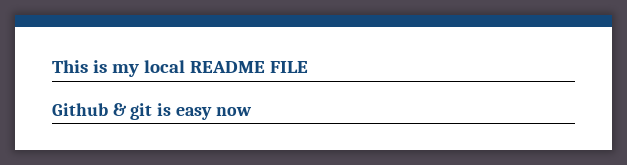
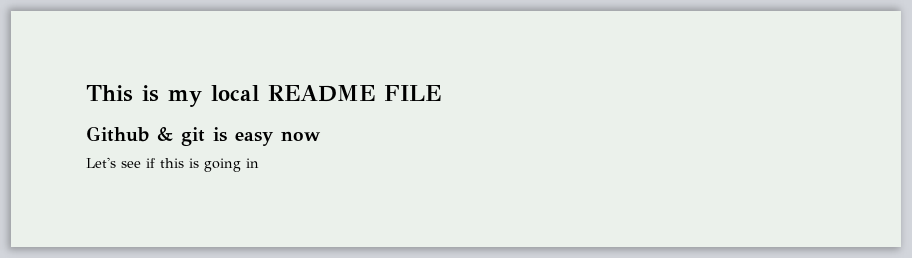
(252, 111) none -> [86,157,259,172] // Let's see if this is going in

